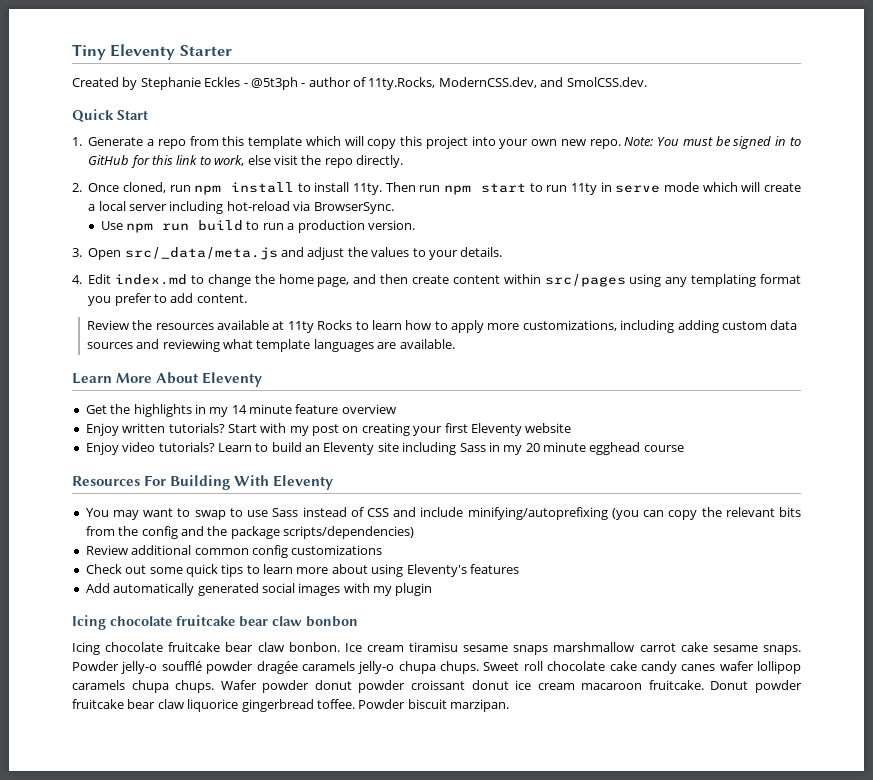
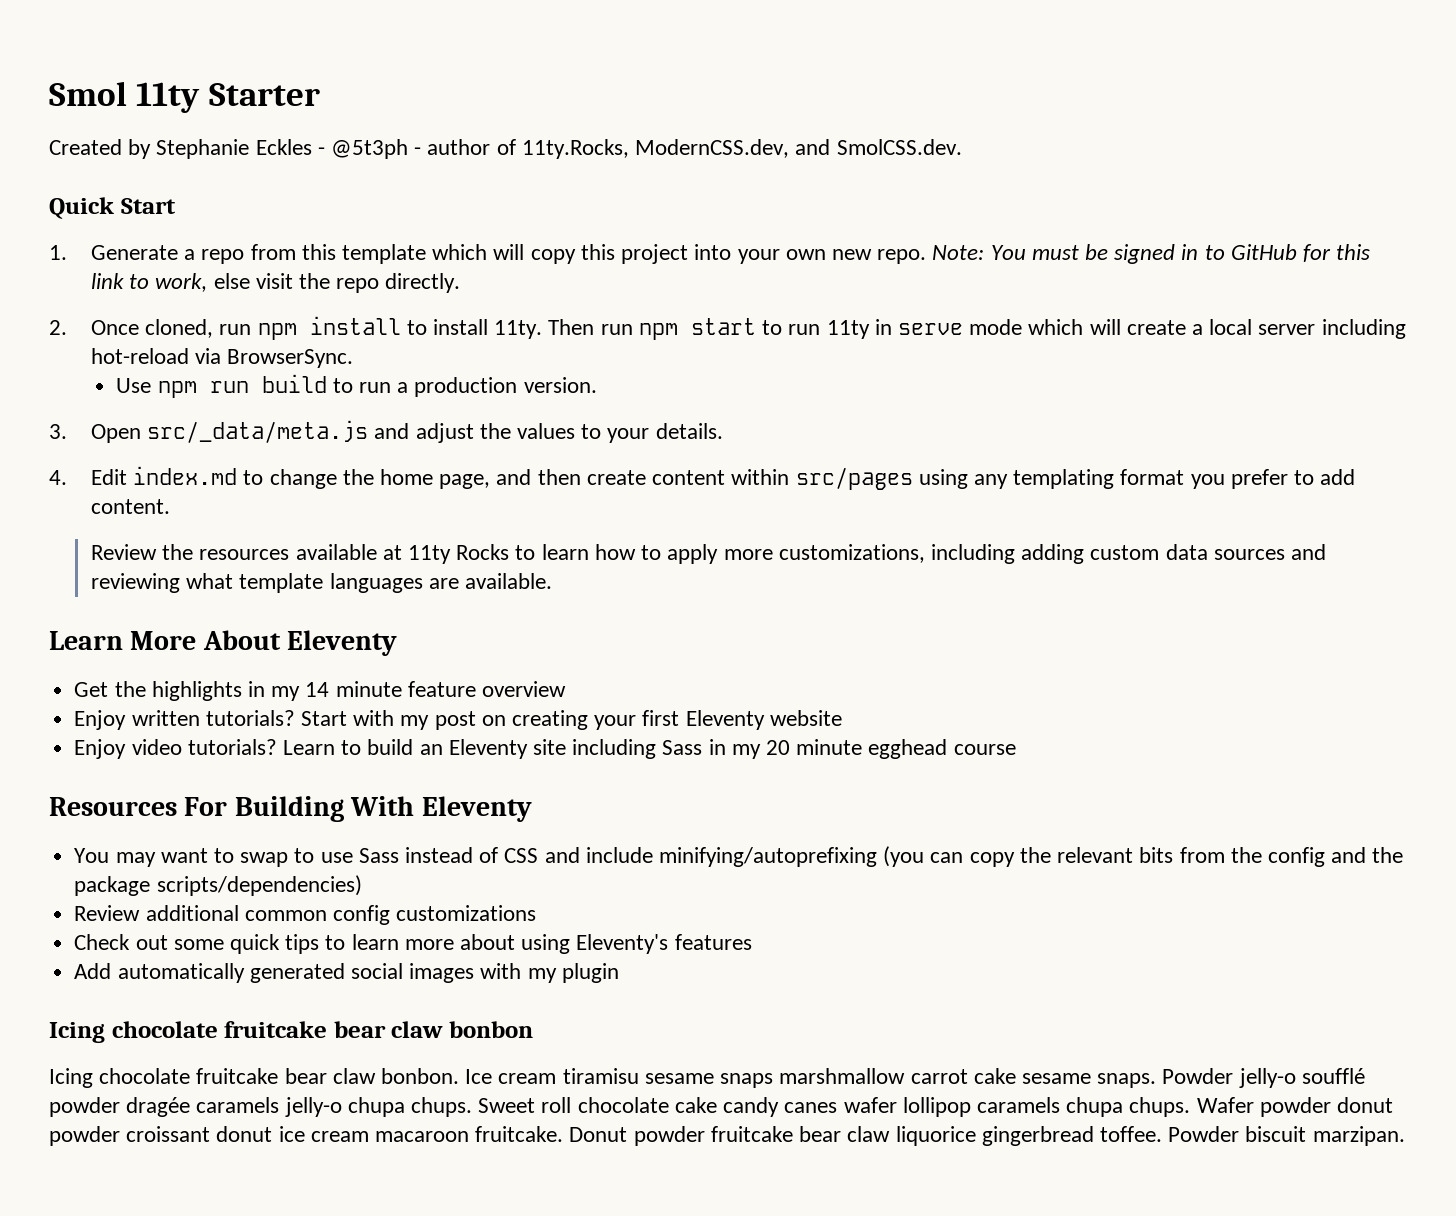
[72,44,176,60] Tiny Eleventy -> [49,81,201,113] Smol 11ty

